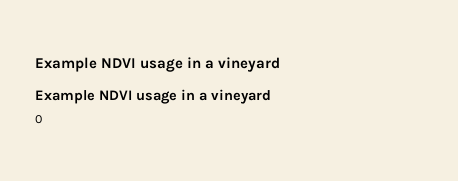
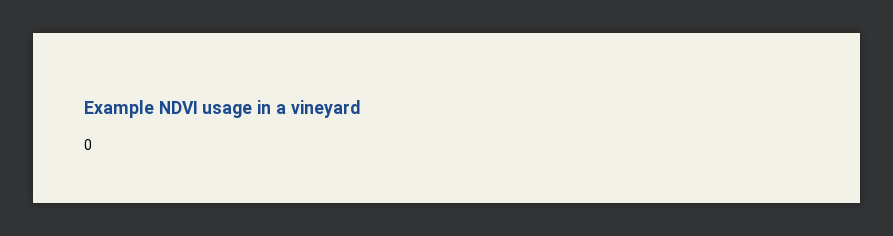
[35,57,281,72] [35,89,271,104] Example NDVI usage in a vineyard // Example NDVI usage in a vineyard -> [84,100,360,118] Example NDVI usage in a vineyard

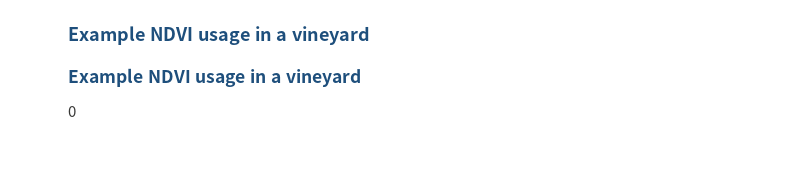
[84,100,360,118] Example NDVI usage in a vineyard -> [68,26,371,45] [68,68,361,87] Example NDVI usage in a vineyard // Example NDVI usage in a vineyard

